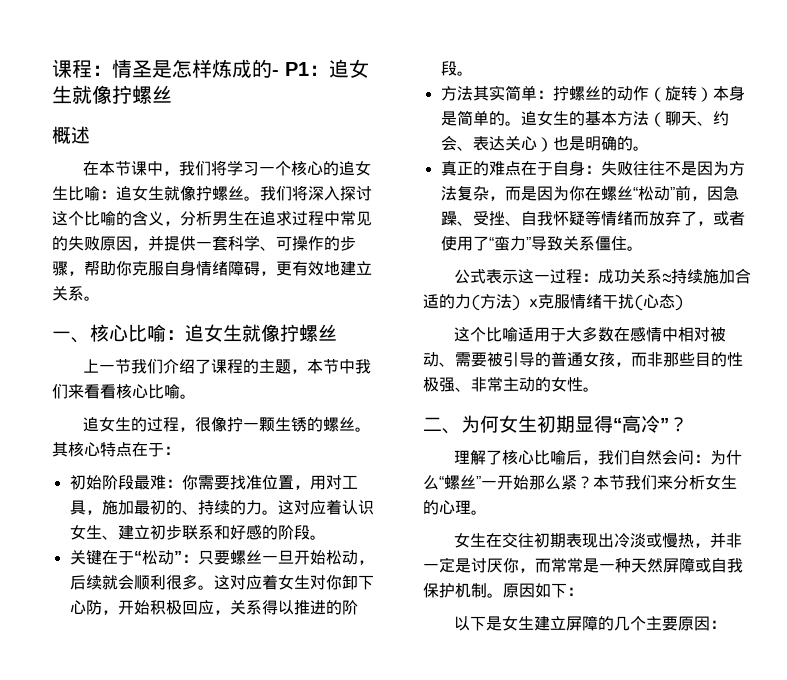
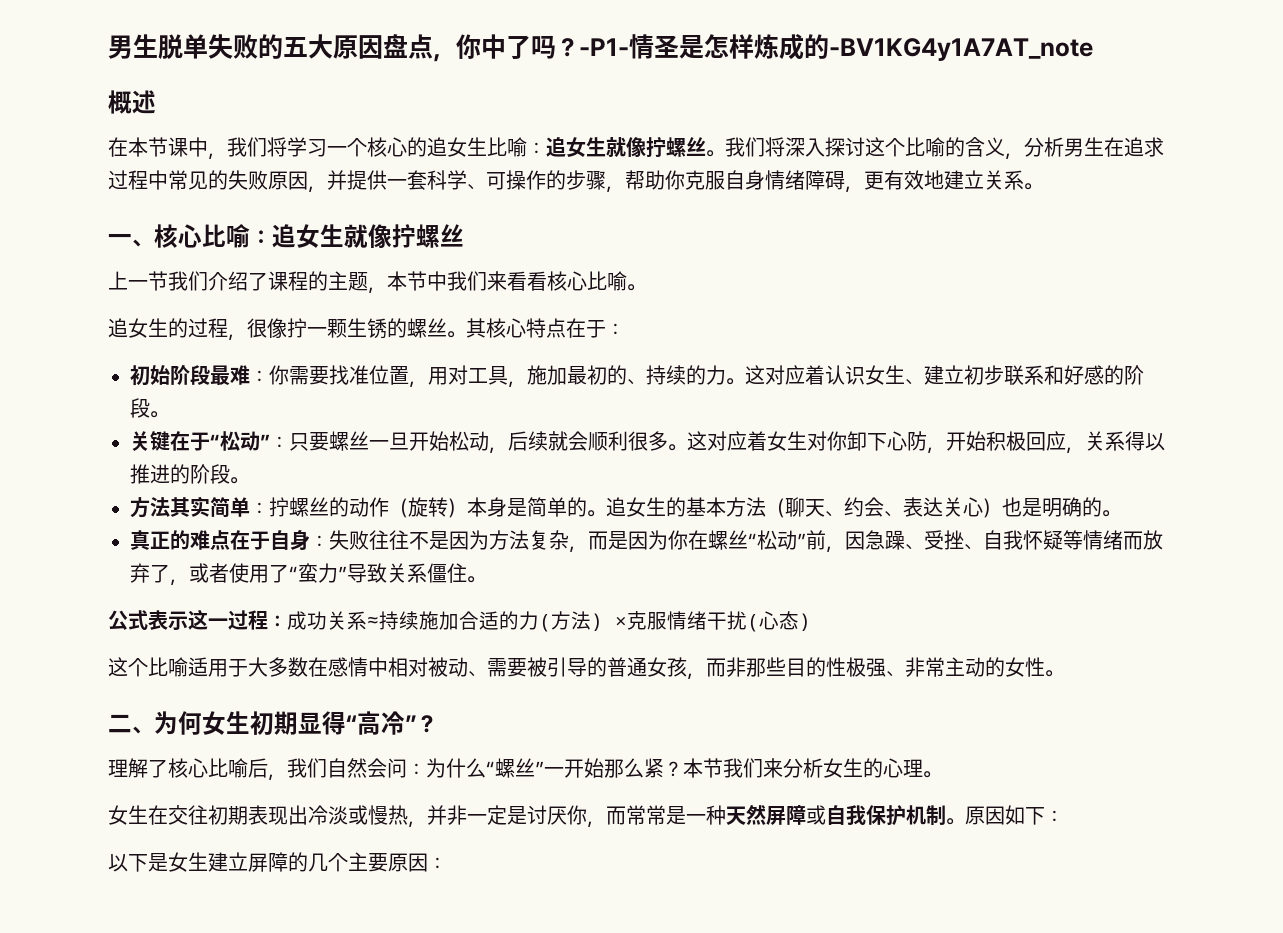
[52,59,369,78] [52,85,172,104] 课程：情圣是怎样炼成的- P1：追女生就像拧螺丝 -> [108,34,1093,62] 男生脱单失败的五大原因盘点，你中了吗？-P1-情圣是怎样炼成的-BV1KG4y1A7AT_note

